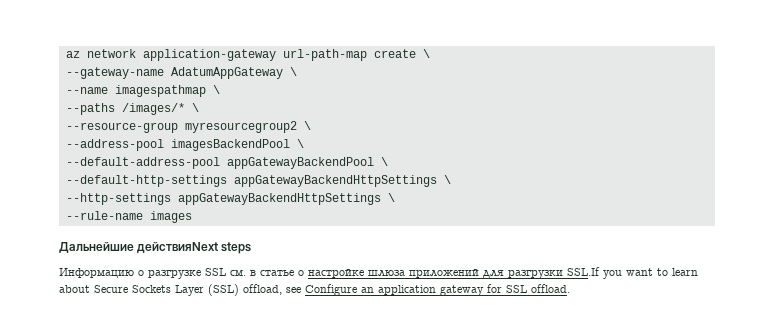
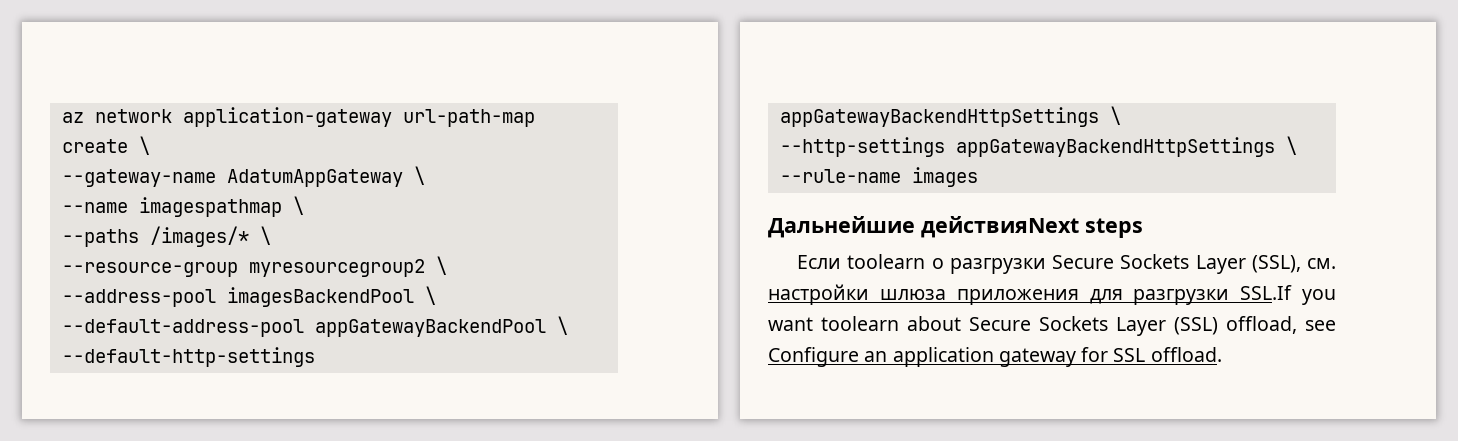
[59,268,479,279] Информацию о разгрузке SSL см. в статье о настройке шлюза приложений -> [797,254,1336,274] [768,284,1079,305] Если toolearn о разгрузки Secure Sockets Layer (SSL), см. настройки шлюза приложения
[657,268,698,276] to learn -> [821,316,899,331] toolearn

